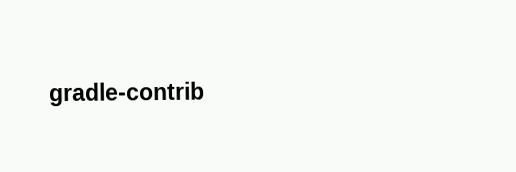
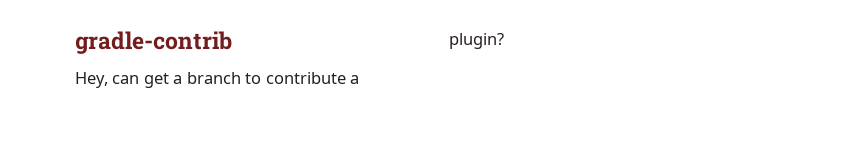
(205, 94) none -> [75,72,360,88] [449,33,504,49] // Hey, can get a branch to contribute a plugin?

